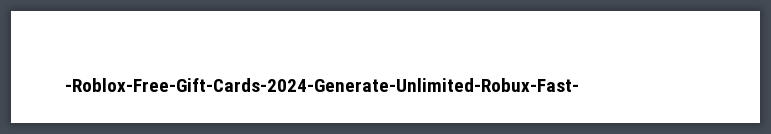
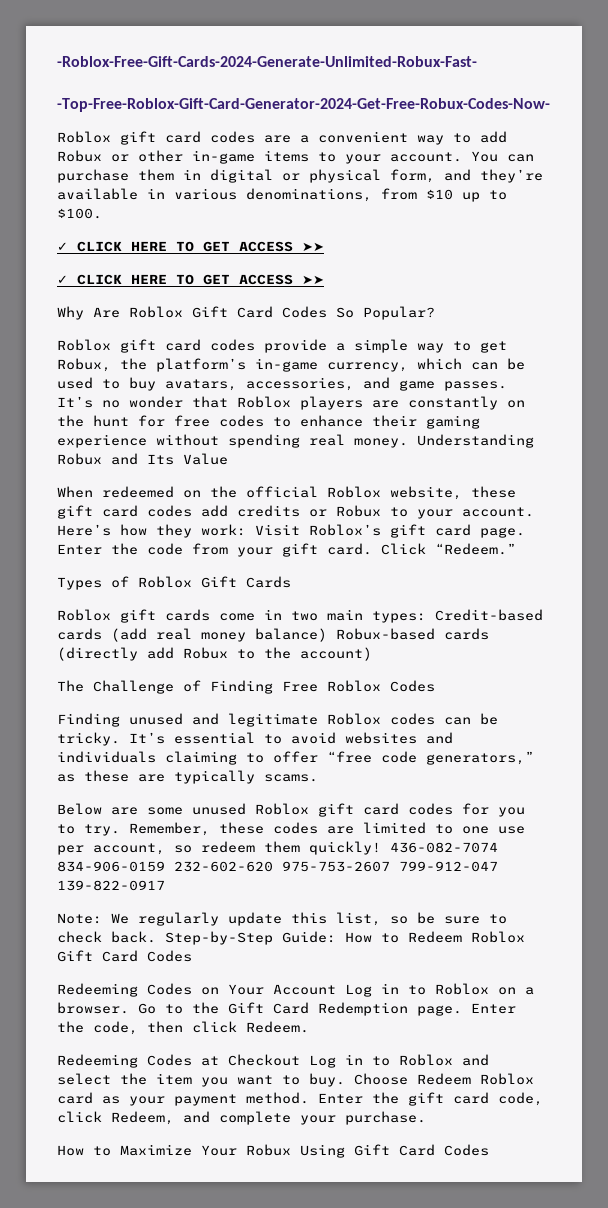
(579, 85) none -> [57,98,550,112] [57,131,507,145] [57,150,534,164] [57,169,543,183] [57,188,507,202] [57,208,102,219] [57,241,324,252] [57,274,324,285] [57,306,435,320] [57,339,507,353] [57,358,525,372] [57,377,507,391] [57,396,525,410] [57,415,480,429] [57,434,534,448] [57,453,228,465] [57,486,516,500] [57,505,534,519] [57,524,525,538] [57,543,516,557] [57,576,291,590] [57,609,543,623] [57,628,489,642] [57,647,372,661] [57,680,435,694] [57,713,498,727] [57,732,453,746] [57,751,534,765] [57,770,318,784] [57,803,525,817] [57,822,525,836] [57,841,498,855] [57,861,498,872] [57,880,165,891] [57,912,507,926] [57,931,525,945] [57,950,192,962] [57,983,534,997] [57,1002,516,1016] [57,1021,309,1035] [57,1054,489,1068] [57,1073,534,1087] [57,1092,543,1106] [57,1111,426,1125] [57,1144,489,1158] // -Top-Free-Roblox-Gift-Card-Generator-2024-Get-Free-Robux-Codes-Now- // Roblox gift card codes are a convenient way to add Robux or other in-game items to your account. You can purchase them in digital or physical form, and they’re available in various denominations, from $10 up to $100. // ✓ CLICK HERE TO GET ACCESS ➤➤ // ✓ CLICK HERE TO GET ACCESS ➤➤ // Why Are Roblox Gift Card Codes So Popular? // Roblox gift card codes provide a simple way to get Robux, the platform’s in-game currency, which can be used to buy avatars, accessories, and game passes. It’s no wonder that Roblox players are constantly on the hunt for free codes to enhance their gaming experience without spending real money. Understanding Robux and Its Value // When redeemed on the official Roblox website, these gift card codes add credits or Robux to your account. Here’s how they work: Visit Roblox’s gift card page. Enter the code from your gift card. Click “Redeem.” // Types of Roblox Gift Cards // Roblox gift cards come in two main types: Credit-based cards (add real money balance) Robux-based cards (directly add Robux to the account) // The Challenge of Finding Free Roblox Codes // Finding unused and legitimate Roblox codes can be tricky. It’s essential to avoid websites and individuals claiming to offer “free code generators,” as these are typically scams. // Below are some unused Roblox gift card codes for you to try. Remember, these codes are limited to one use per account, so redeem them quickly! 436-082-7074 834-906-0159 232-602-620 975-753-2607 799-912-047 139-822-0917 // Note: We regularly update this list, so be sure to check back. Step-by-Step Guide: How to Redeem Roblox Gift Card Codes // Redeeming Codes on Your Account Log in to Roblox on a browser. Go to the Gift Card Redemption page. Enter the code, then click Redeem. // Redeeming Codes at Checkout Log in to Roblox and select the item you want to buy. Choose Redeem Roblox card as your payment method. Enter the gift card code, click Redeem, and complete your purchase. // How to Maximize Your Robux Using Gift Card Codes

